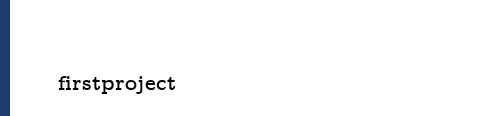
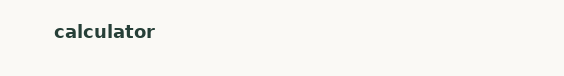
[58,76,176,94] firstproject -> [54,24,155,38] calculator

